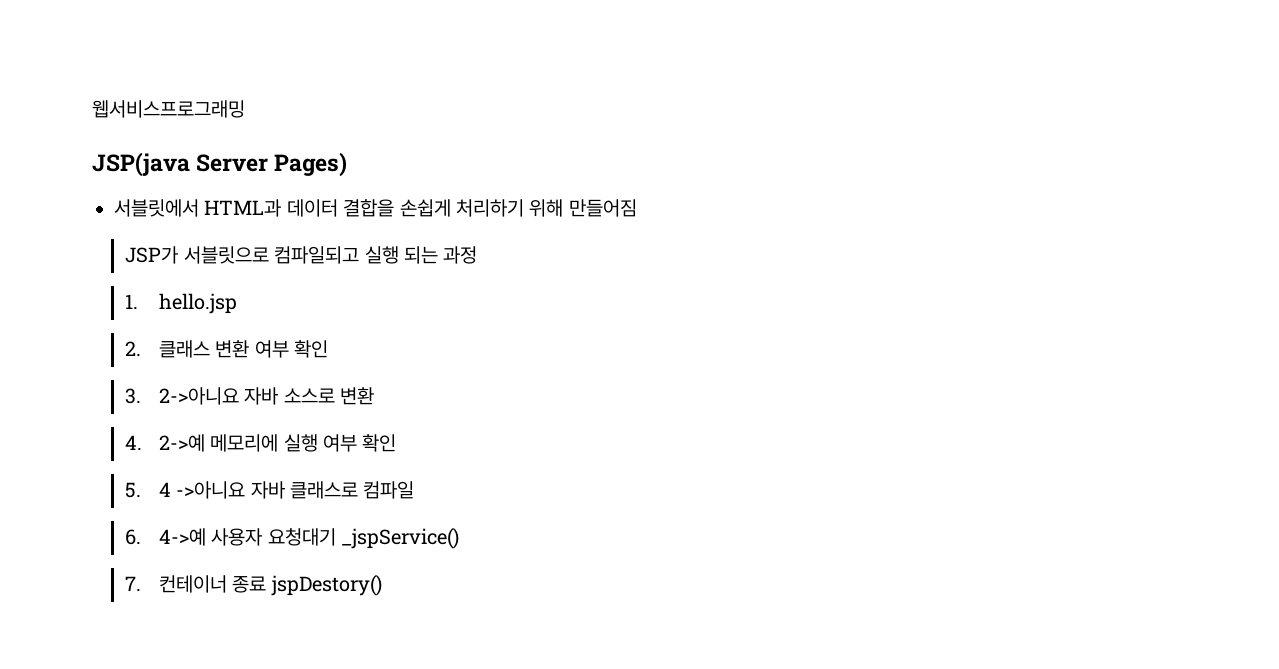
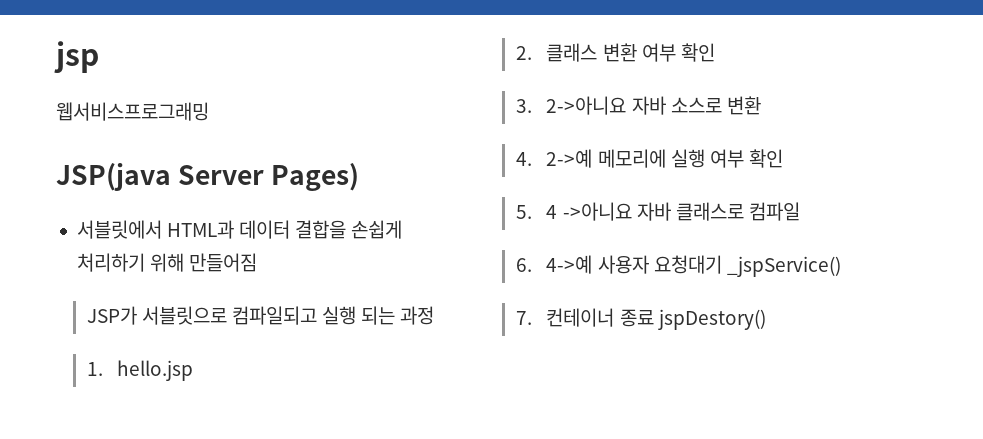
(92, 109) none -> [54,41,99,73] jsp //

